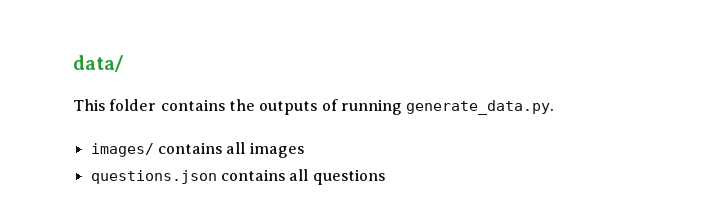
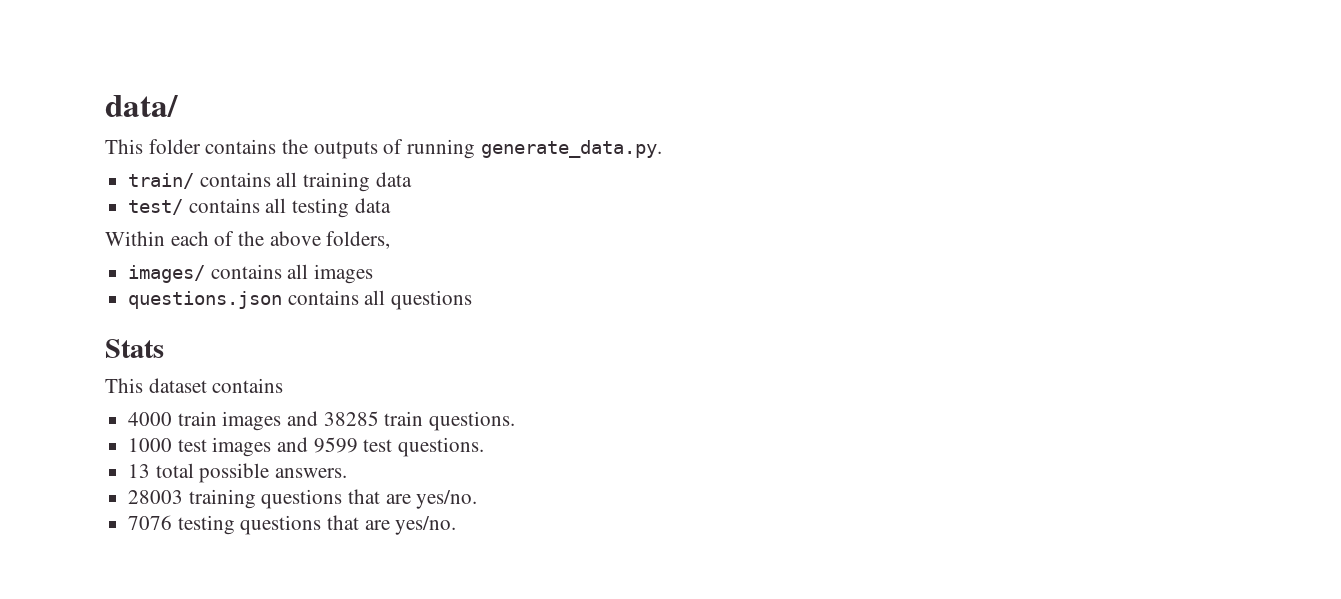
(555, 107) none -> [128,172,412,192] [128,198,391,218] [105,231,391,249] // train/ contains all training data // test/ contains all testing data // Within each of the above folders,
(385, 177) none -> [105,339,164,358] [105,378,284,393] [128,411,516,431] [128,437,485,457] [128,463,348,483] [128,489,478,509] [128,515,457,535] // Stats // This dataset contains // 4000 train images and 38285 train questions. // 1000 test images and 9599 test questions. // 13 total possible answers. // 28003 training questions that are yes/no. // 7076 testing questions that are yes/no.

